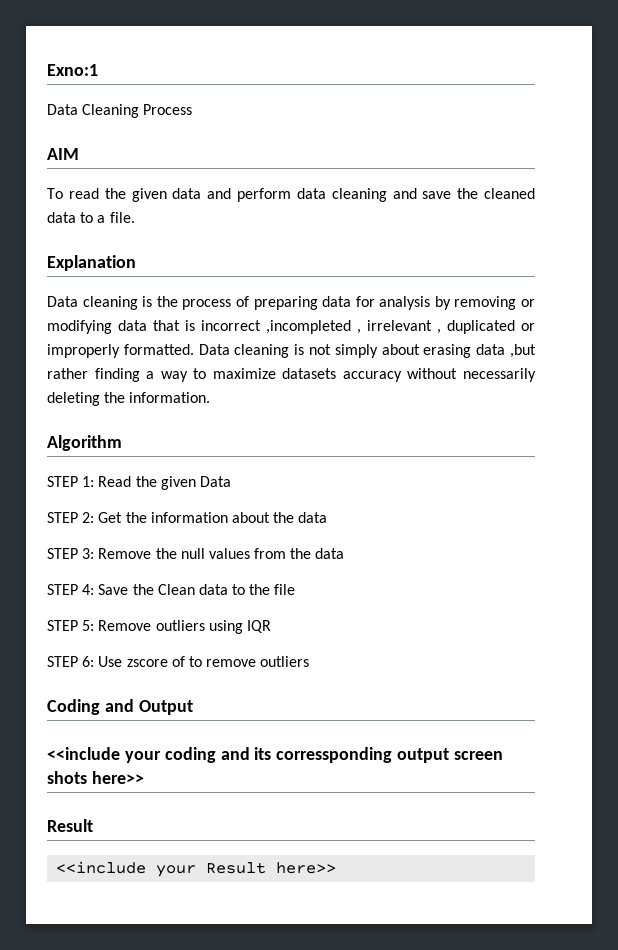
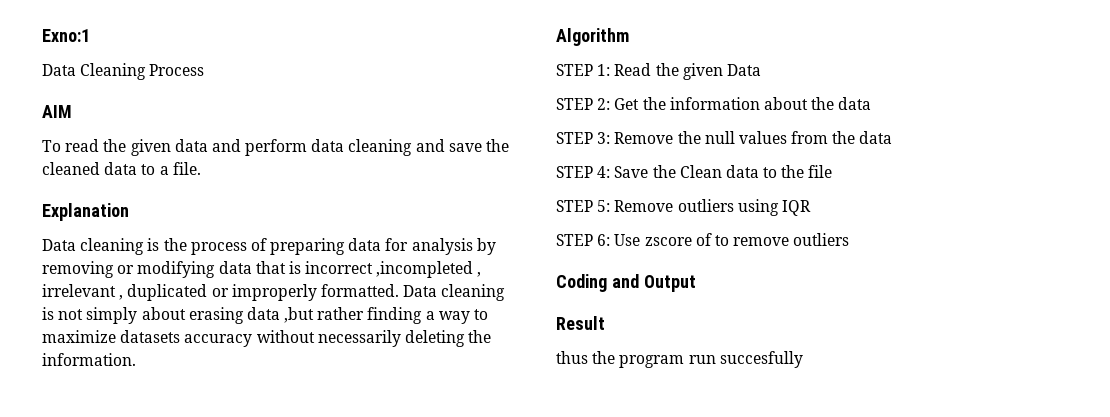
[47,747,504,763] [47,771,144,784] [47,819,93,832] [56,861,337,877] <<include your coding and its corressponding output screen shots here>> // Result // <<include your Result here>> -> [556,316,605,330] [556,351,803,368] Result // thus the program run succesfully

